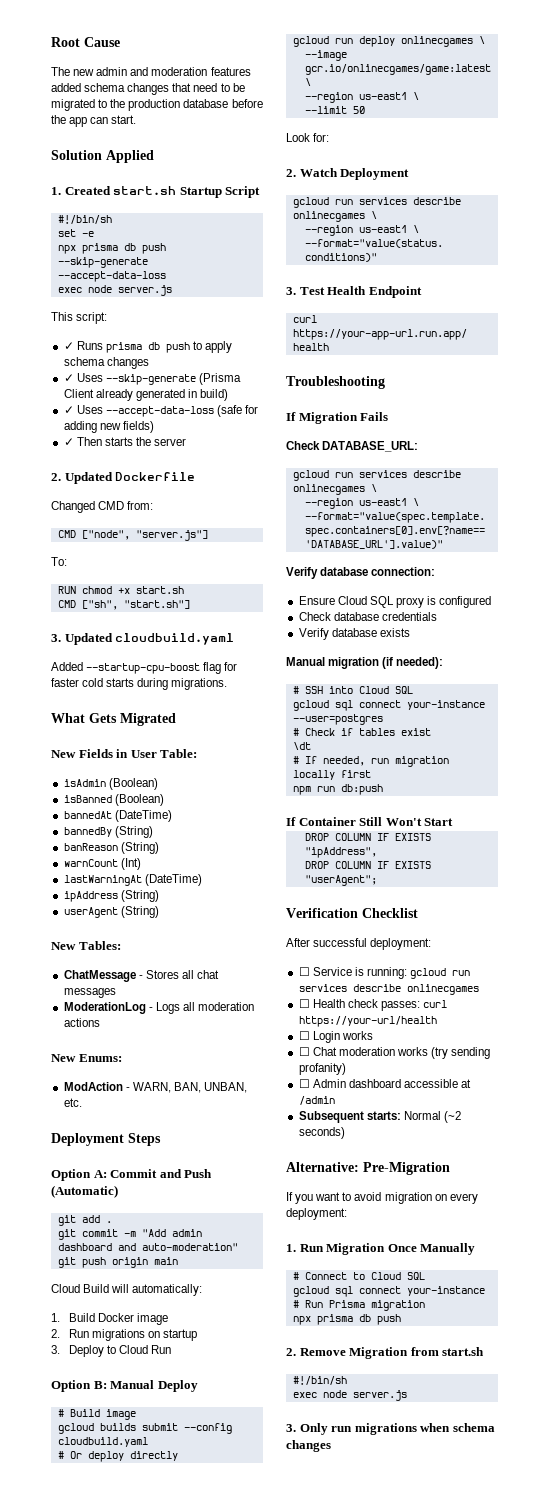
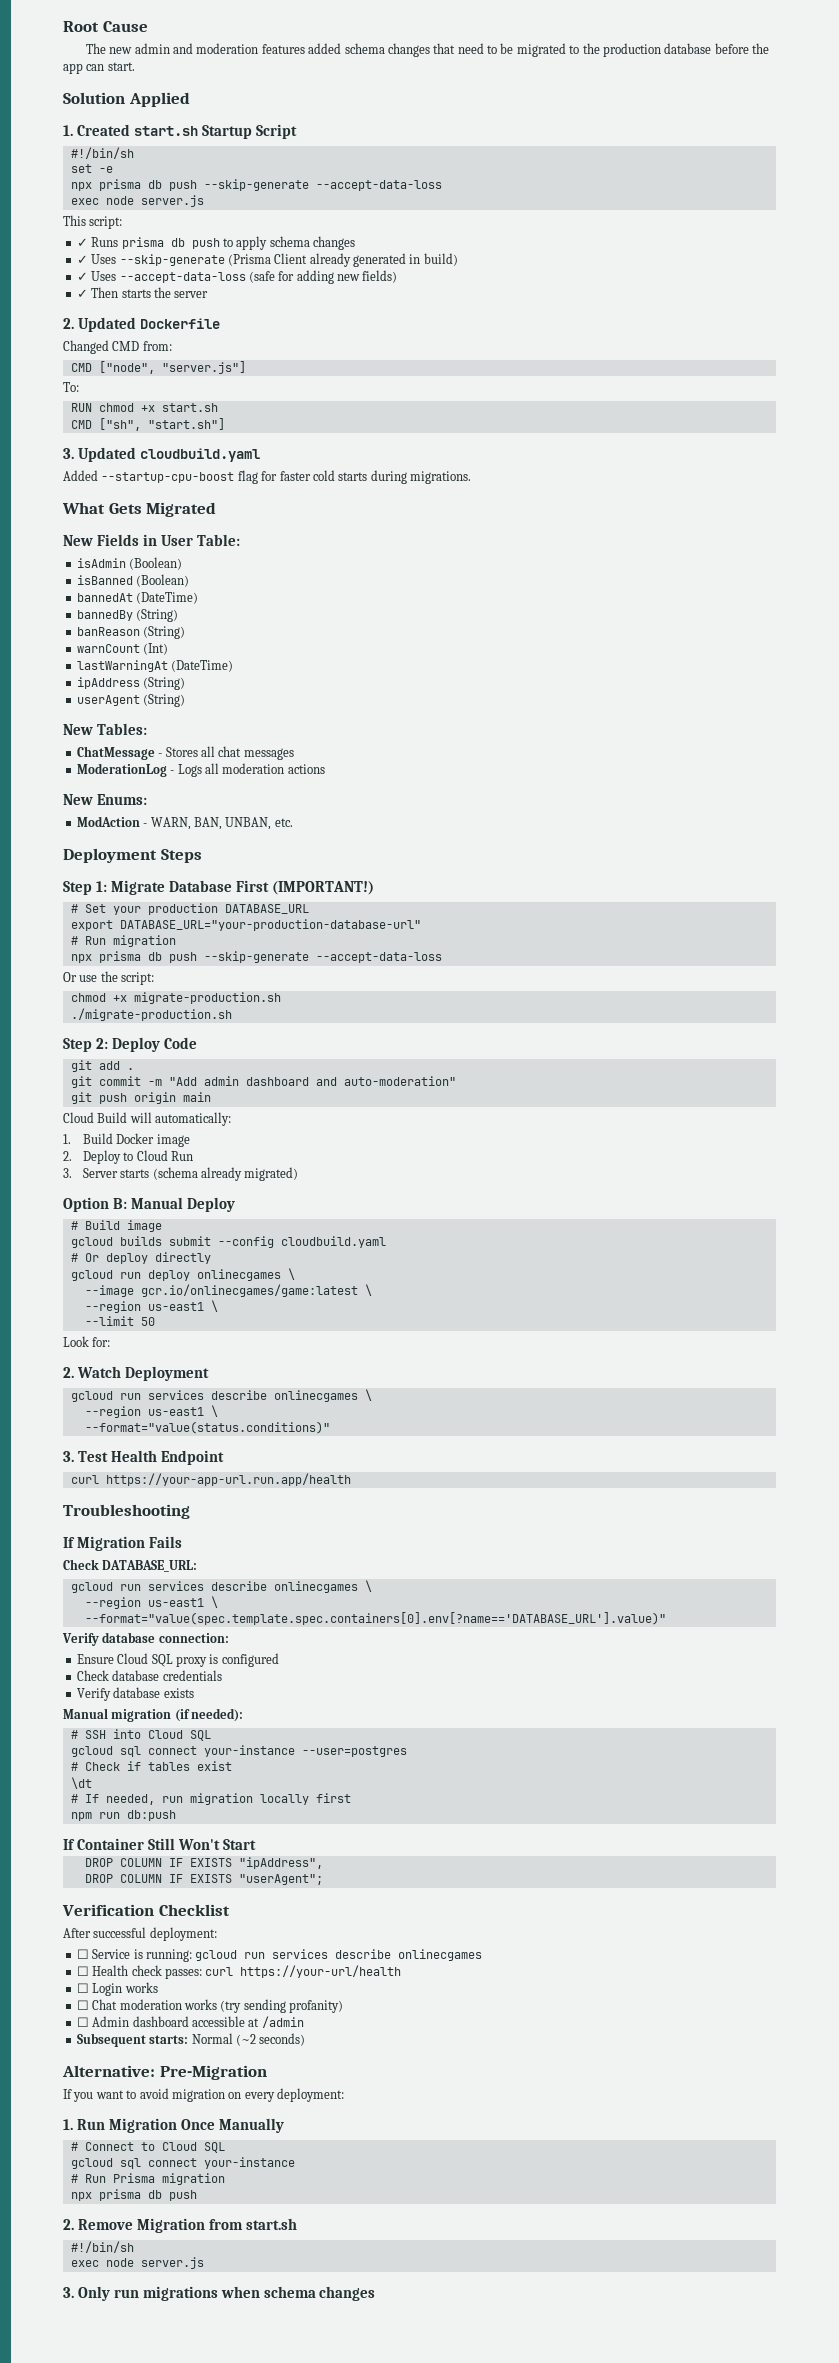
[51,1169,213,1181] [51,1185,118,1198] Option A: Commit and Push (Automatic) -> [63,880,374,895] [70,903,309,915] [70,919,421,931] [70,935,176,947] [70,951,442,963] [63,971,155,985] [70,992,281,1004] [70,1008,232,1021] [63,1037,197,1052] Step 1: Migrate Database First (IMPORTANT!) // # Set your production DATABASE_URL // export DATABASE_URL="your-production-database-url" // # Run migration // npx prisma db push --skip-generate --accept-data-loss // Or use the script: // chmod +x migrate-production.sh // ./migrate-production.sh // Step 2: Deploy Code
[68,1329,197,1341] [51,1345,60,1354] Run migrations on startup // 3. -> (72, 1156) none
(171, 1349) none -> [63,1167,299,1181] // 3. Server starts (schema already migrated)

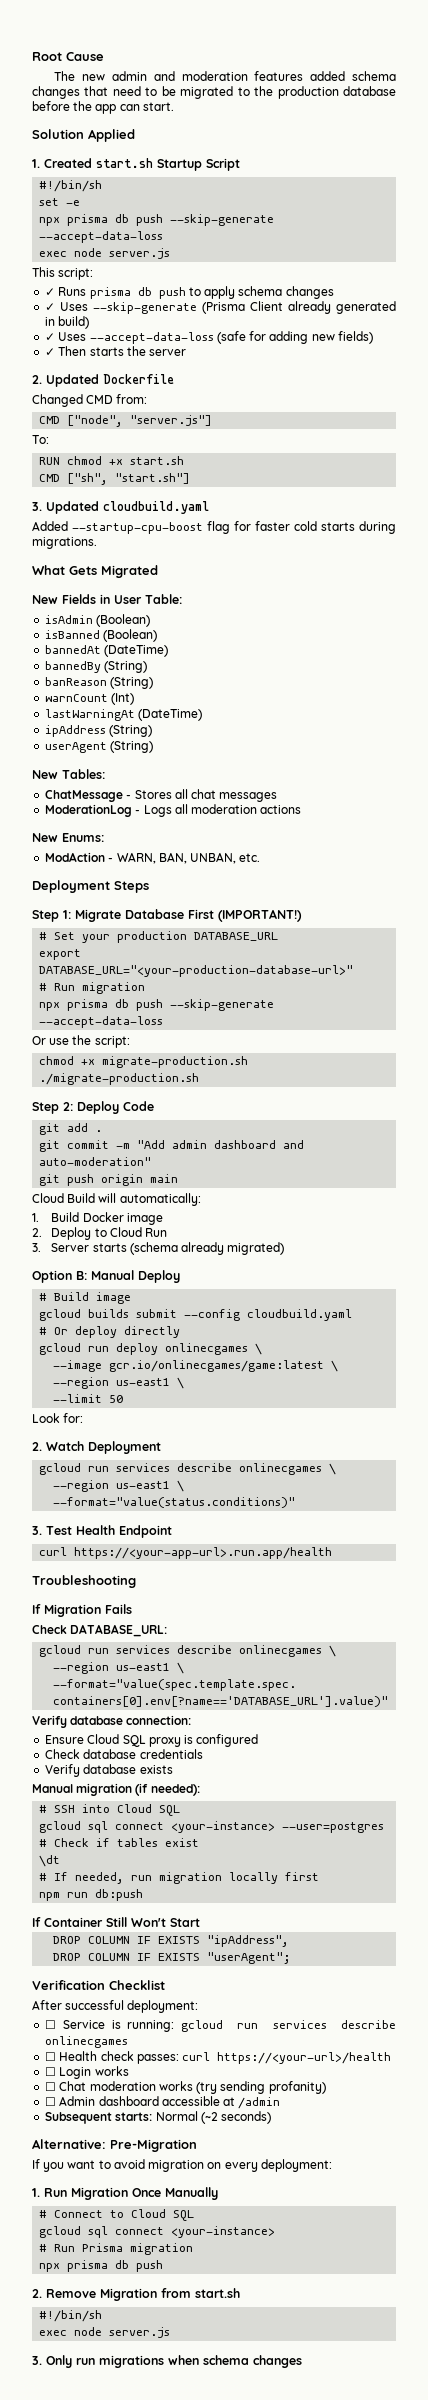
[119,919,421,931] DATABASE_URL="your-production-database-url" -> [39,965,354,977] DATABASE_URL="<your-production-database-url>"
[105,1473,351,1486] https://your-app-url.run.app/health -> [74,1547,333,1559] https://<your-app-url>.run.app/health
[203,1745,295,1757] your-instance -> [171,1821,276,1833] <your-instance>
[240,1965,402,1978] https://your-url/health -> [217,2052,392,2064] https://<your-url>/health
[203,2157,295,2169] your-instance -> [171,2226,276,2238] <your-instance>

